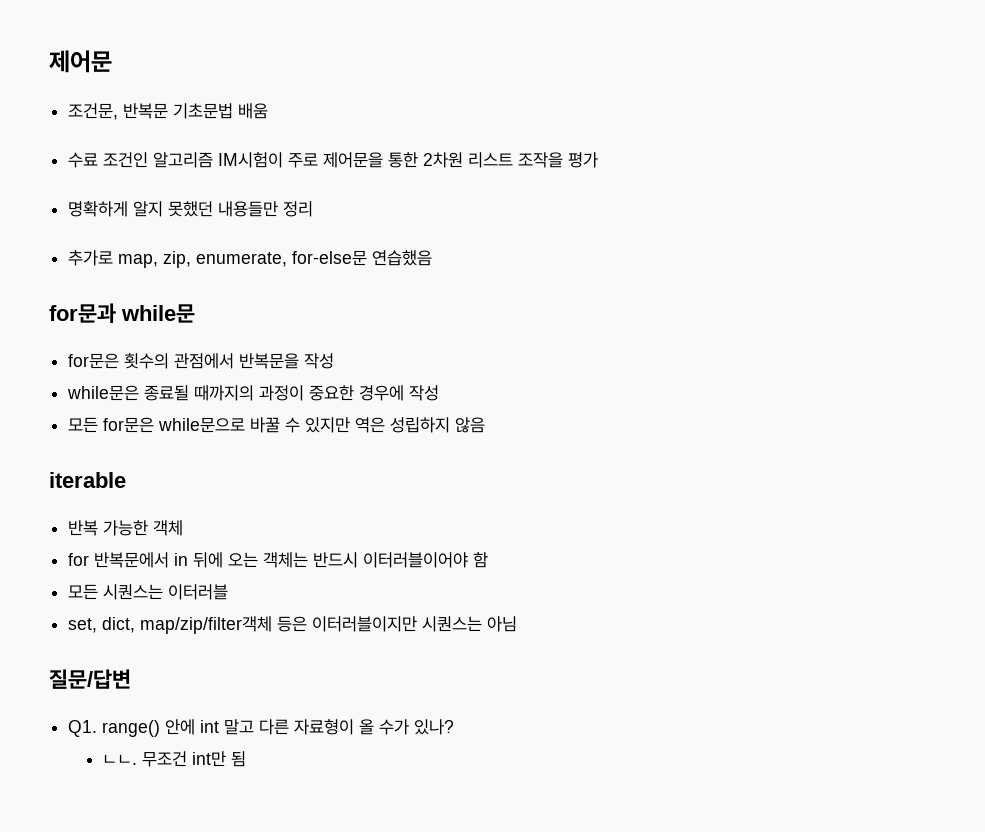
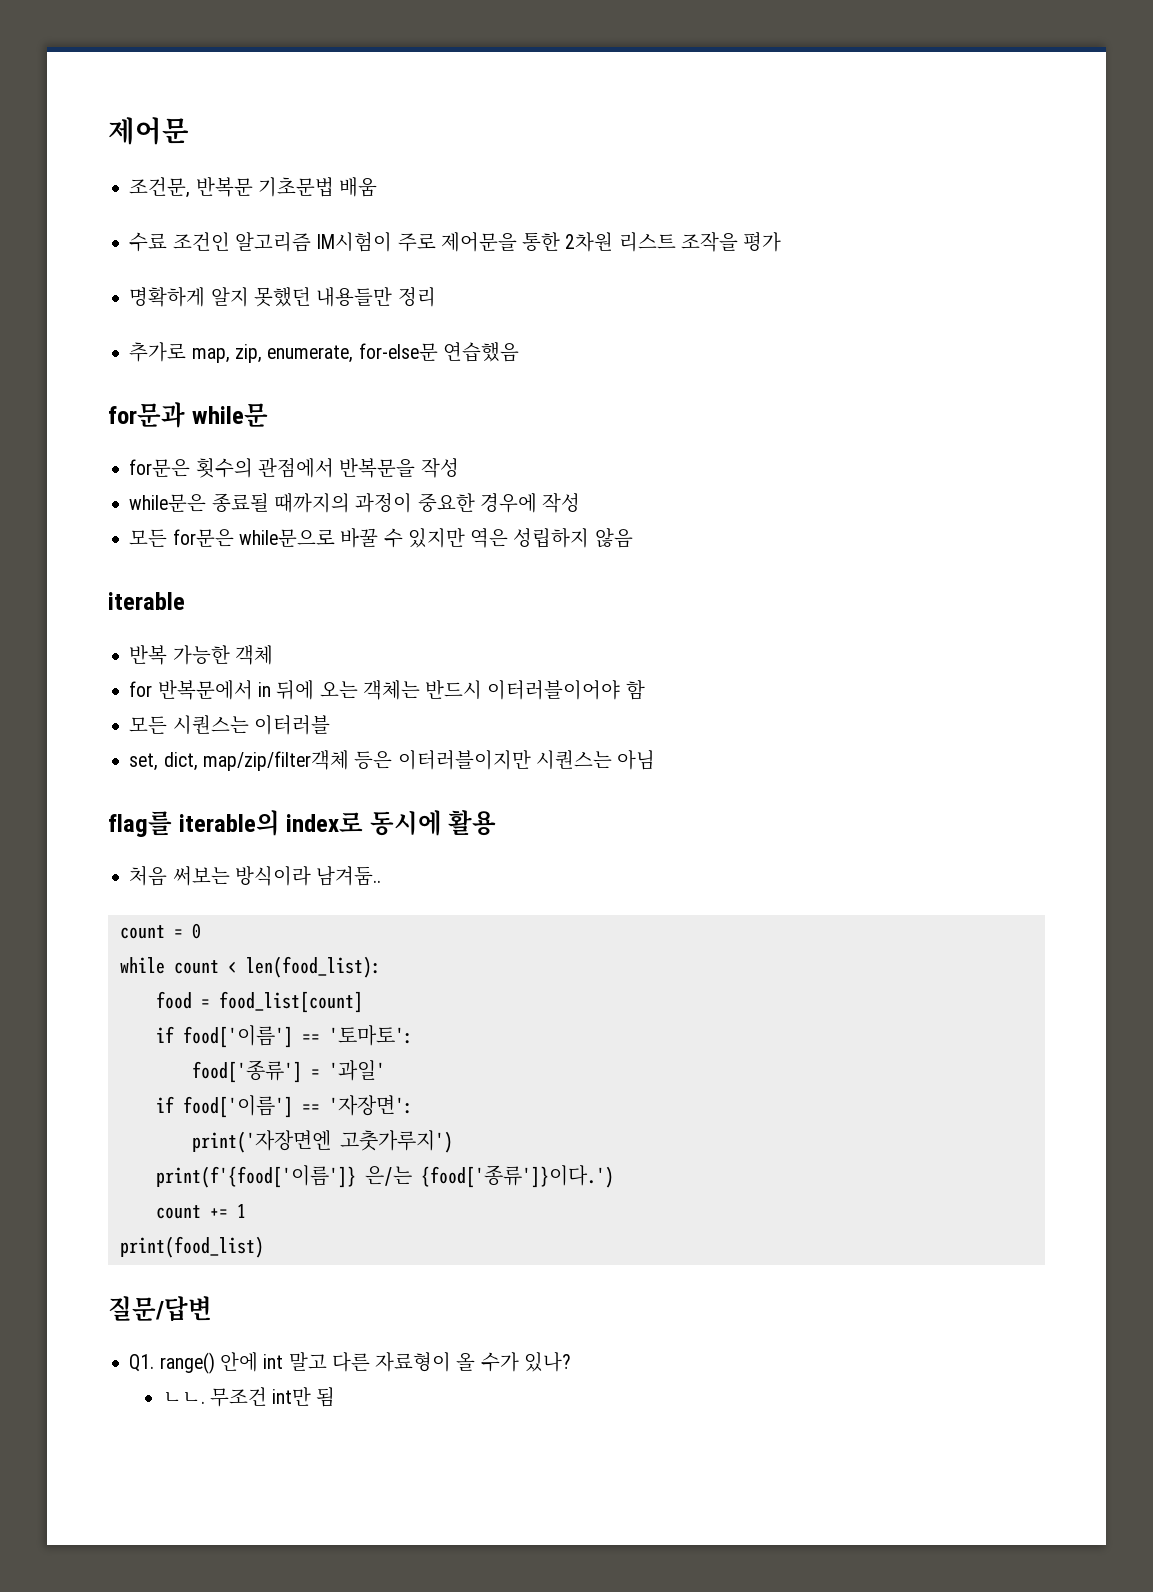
(518, 624) none -> [108,810,497,837] [129,865,382,886] [119,923,201,939] [119,956,381,978] [155,991,363,1013] [155,1025,413,1048] [191,1060,385,1083] [155,1095,413,1118] [191,1130,453,1153] [155,1165,614,1188] [155,1204,246,1219] [119,1236,264,1258] // flag를 iterable의 index로 동시에 활용 // 처음 써보는 방식이라 남겨둠.. // count = 0 // while count < len(food_list): // food = food_list[count] // if food['이름'] == '토마토': // food['종류'] = '과일' // if food['이름'] == '자장면': // print('자장면엔 고춧가루지') // print(f'{food['이름']} 은/는 {food['종류']}이다.') // count += 1 // print(food_list)

